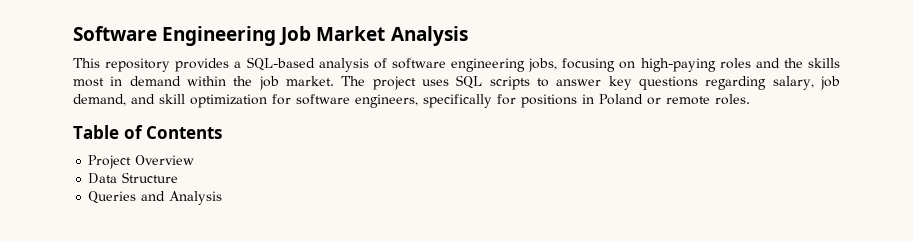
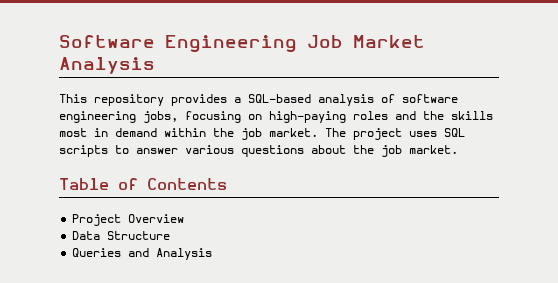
[608,76,841,90] [73,94,750,108] key questions regarding salary, job demand, and skill optimization for software engineers, specifically for positions in Poland or remote roles. -> [185,145,458,157] various questions about the job market.

